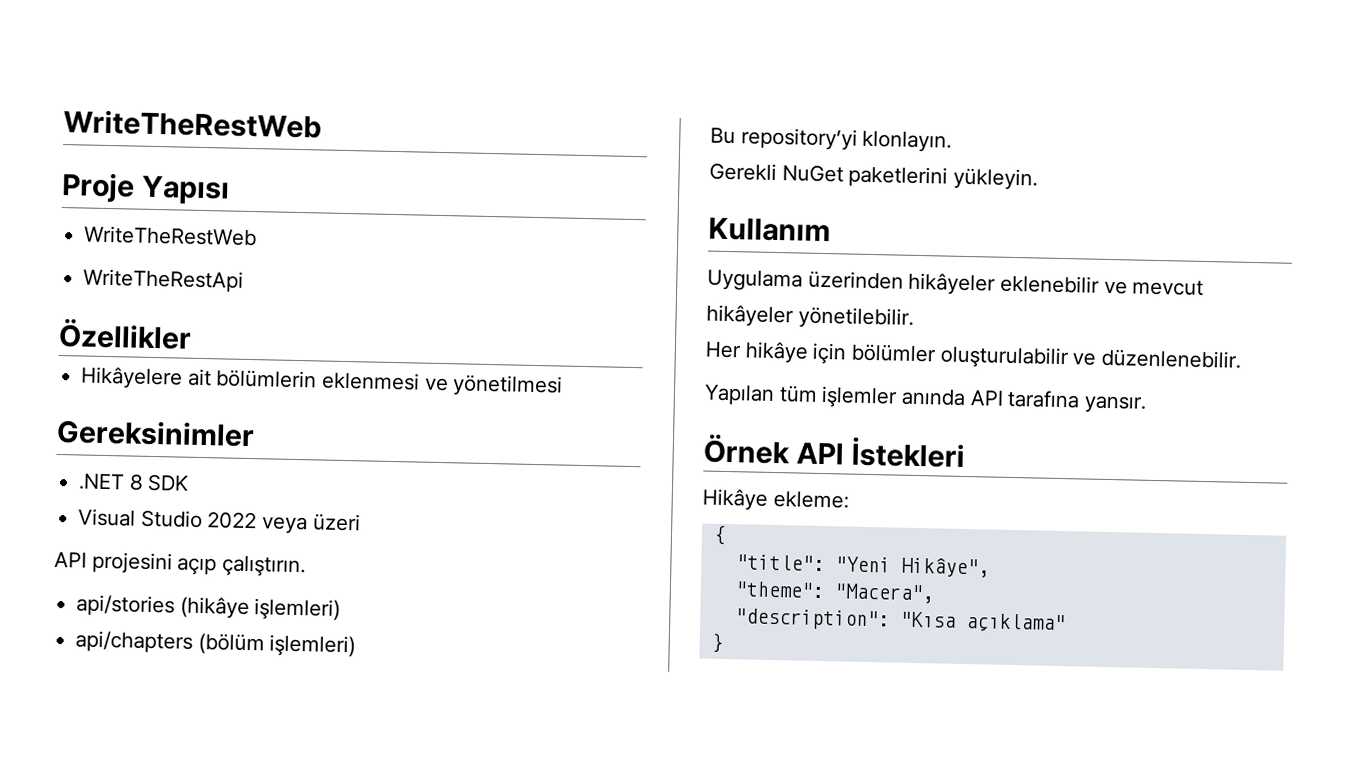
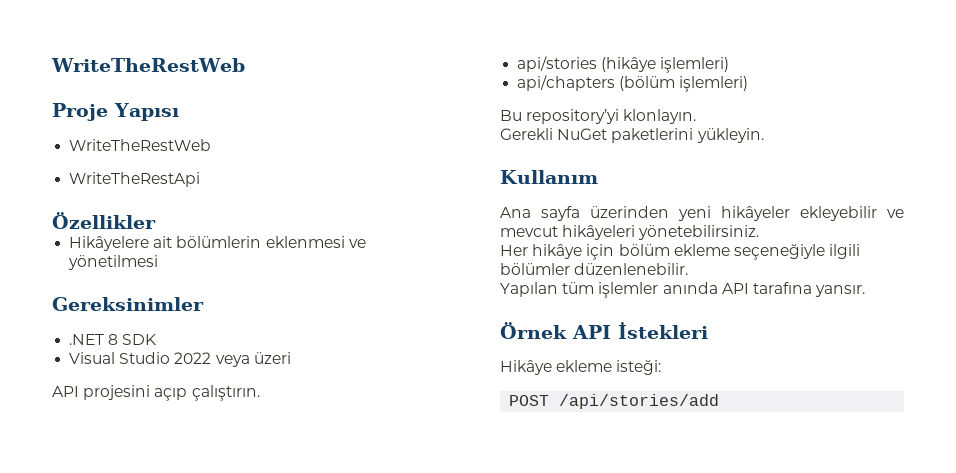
[707,269,1205,296] [706,304,914,330] [705,341,1097,370] Uygulama üzerinden hikâyeler eklenebilir ve mevcut hikâyeler yönetilebilir. // Her hikâye için bölümler oluşturulabilir ve -> [500,206,904,221] [500,225,760,240] [500,244,861,260] [500,263,570,275] Ana sayfa üzerinden yeni hikâyeler ekleyebilir ve mevcut hikâyeleri yönetebilirsiniz. // Her hikâye için bölüm ekleme seçeneğiyle ilgili bölümler
[772,490,849,509] [713,524,727,546] [735,554,990,578] [734,581,935,604] [734,608,1066,634] [711,632,724,653] ekleme: // { // "title": "Yeni Hikâye", // "theme": "Macera", // "description": "Kısa açıklama" // } -> [556,360,662,375] [509,394,720,409] ekleme isteği: // POST /api/stories/add

